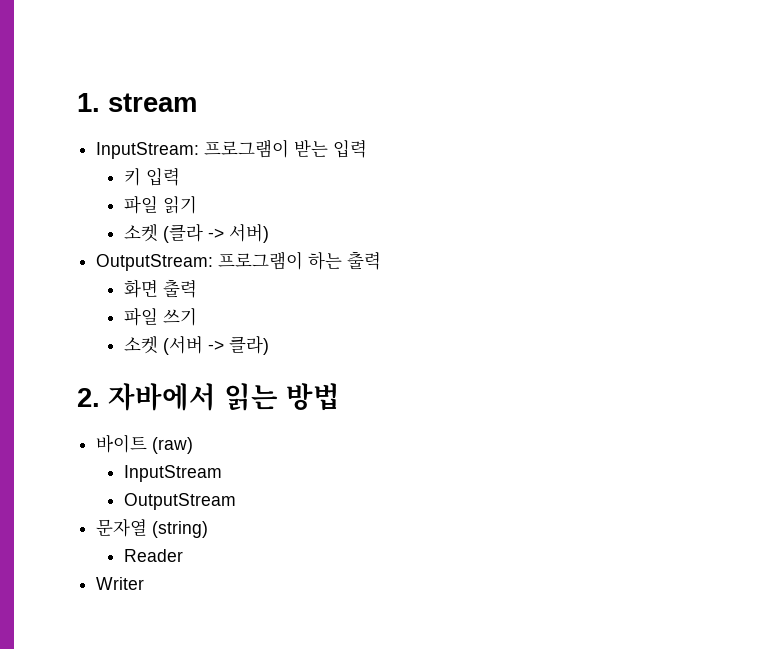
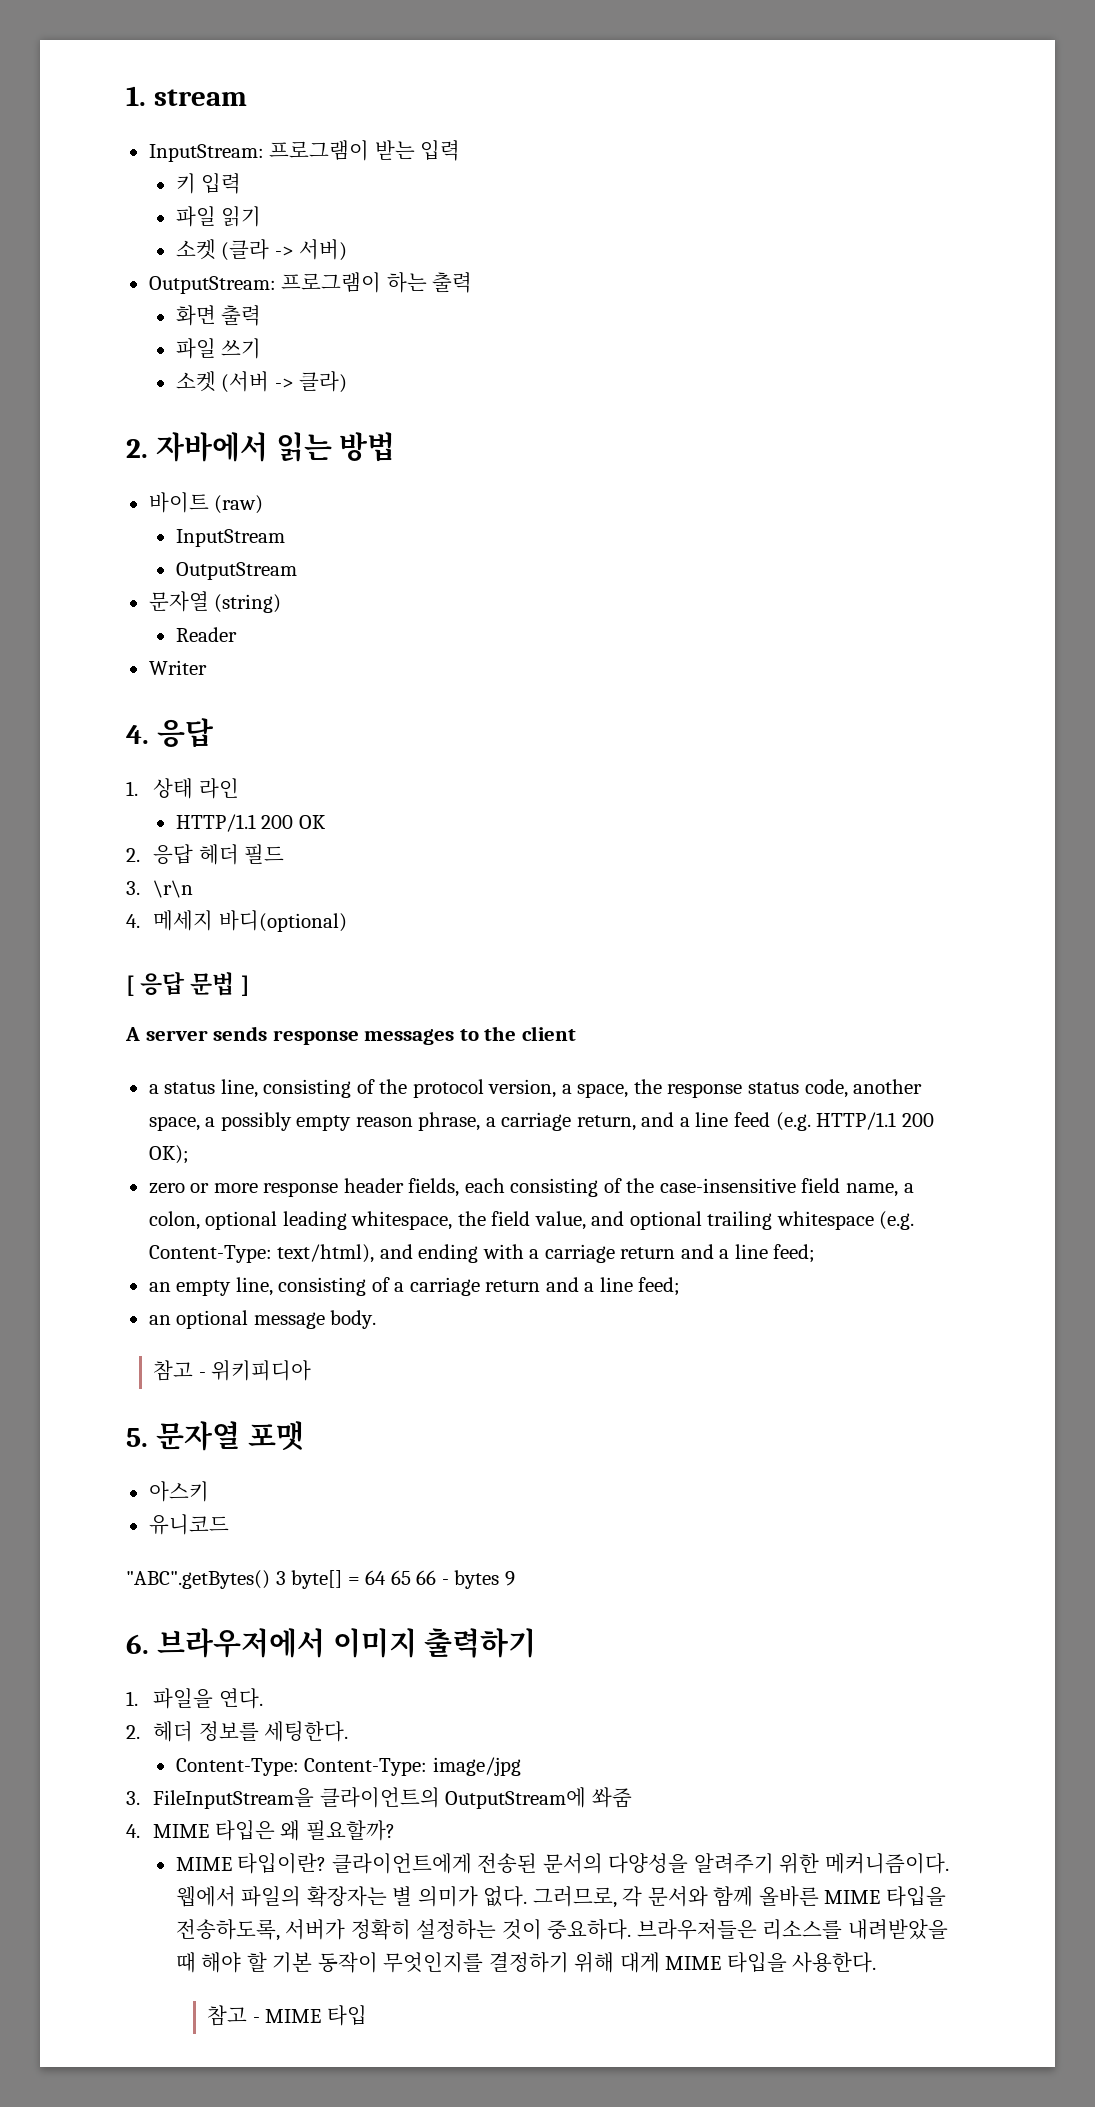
(145, 583) none -> [126,718,214,747] [126,778,239,799] [175,814,326,832] [126,844,285,865] [126,880,194,898] [126,910,347,932] [126,971,249,996] [125,1026,576,1045] [148,1079,923,1098] [148,1112,934,1131] [148,1145,189,1164] [148,1178,914,1197] [148,1211,915,1230] [148,1244,816,1263] [148,1277,681,1296] [148,1310,377,1329] [153,1360,312,1381] [126,1421,304,1451] [148,1481,209,1502] [148,1514,229,1535] [126,1570,515,1589] [126,1628,537,1658] [126,1688,263,1709] [126,1721,349,1742] [175,1757,521,1776] [126,1787,632,1809] [126,1820,395,1841] [175,1853,949,1874] [175,1886,946,1908] [175,1919,948,1941] [175,1952,877,1973] [207,2005,367,2026] // 4. 응답 // 1. 상태 라인 // HTTP/1.1 200 OK // 2. 응답 헤더 필드 // 3. \r\n // 4. 메세지 바디(optional) // [ 응답 문법 ] // A server sends response messages to the client // a status line, consisting of the protocol version, a space, the response status code, another space, a possibly empty reason phrase, a carriage return, and a line feed (e.g. HTTP/1.1 200 OK); // zero or more response header fields, each consisting of the case-insensitive field name, a colon, optional leading whitespace, the field value, and optional trailing whitespace (e.g. Content-Type: text/html), and ending with a carriage return and a line feed; // an empty line, consisting of a carriage return and a line feed; // an optional message body. // 참고 - 위키피디아 // 5. 문자열 포맷 // 아스키 // 유니코드 // "ABC".getBytes() 3 byte[] = 64 65 66 - bytes 9 // 6. 브라우저에서 이미지 출력하기 // 1. 파일을 연다. // 2. 헤더 정보를 세팅한다. // Content-Type: Content-Type: image/jpg // 3. FileInputStream을 클라이언트의 OutputStream에 쏴줌 // 4. MIME 타입은 왜 필요할까? // MIME 타입이란? 클라이언트에게 전송된 문서의 다양성을 알려주기 위한 메커니즘이다. 웹에서 파일의 확장자는 별 의미가 없다. 그러므로, 각 문서와 함께 올바른 MIME 타입을 전송하도록, 서버가 정확히 설정하는 것이 중요하다. 브라우저들은 리소스를 내려받았을 때 해야 할 기본 동작이 무엇인지를 결정하기 위해 대게 MIME 타입을 사용한다. // 참고 - MIME 타입

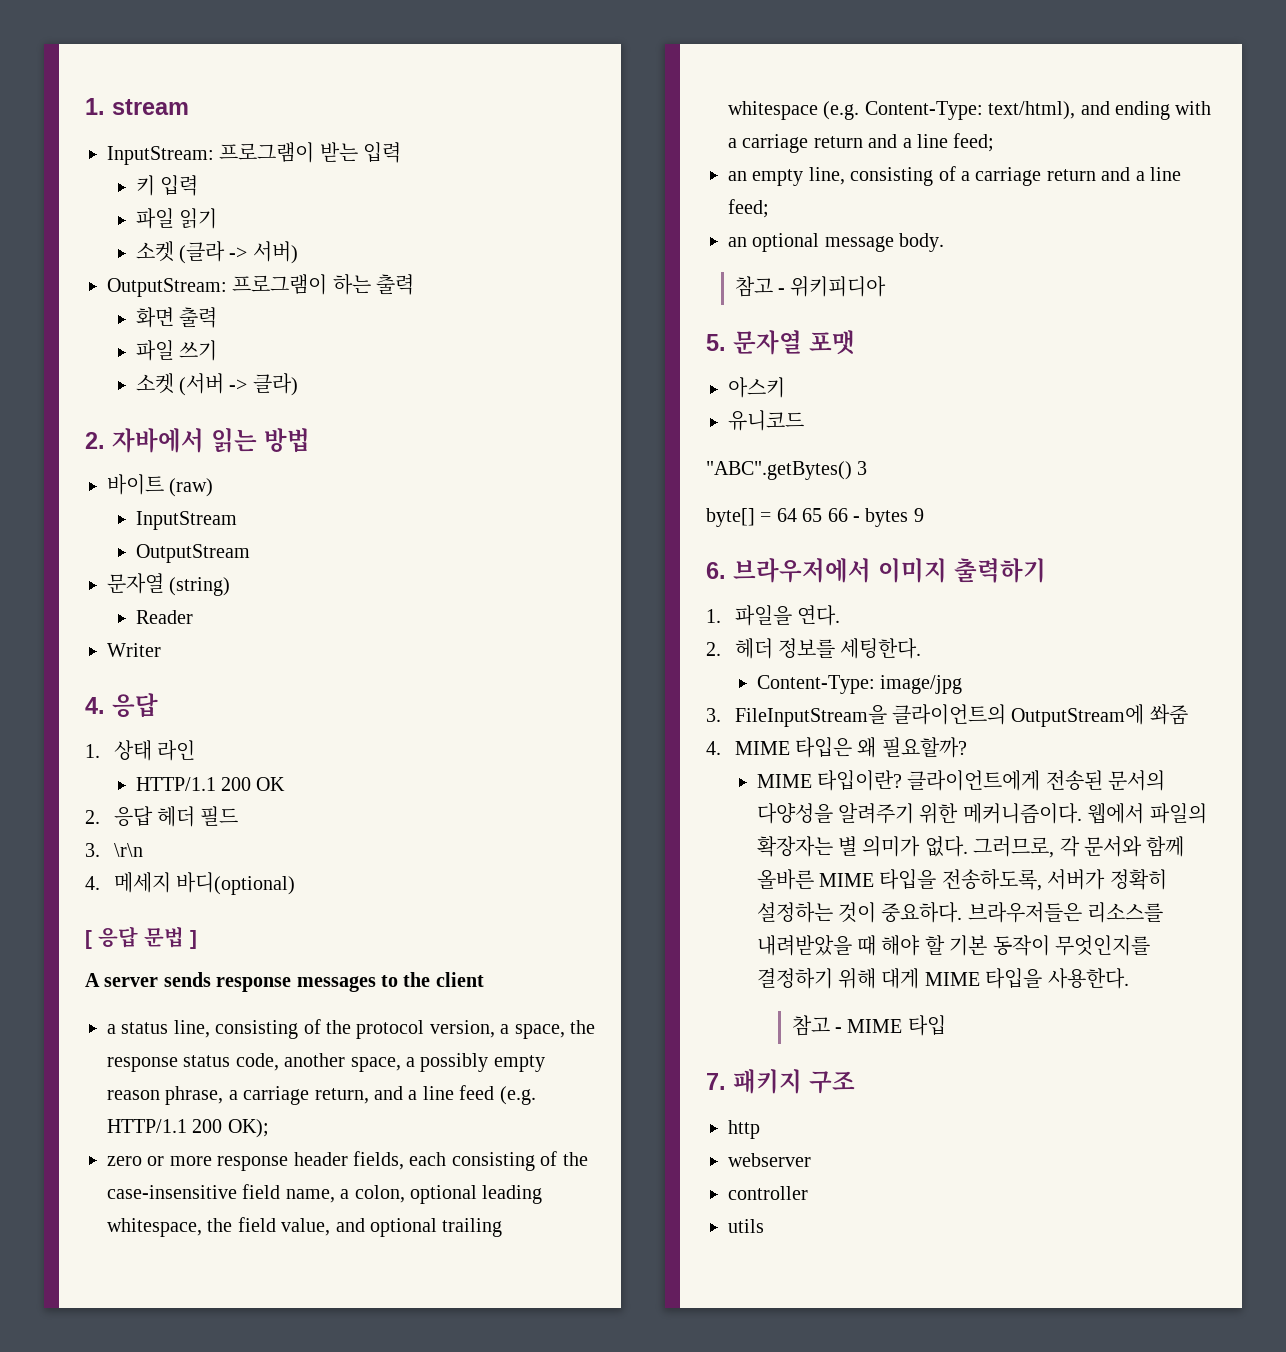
(286, 1578) none -> (868, 468) //
[304,1758,428,1776] Content-Type: -> (875, 684) none
(367, 2015) none -> [706,1069,855,1094] [728,1120,760,1139] [728,1153,811,1167] [728,1186,808,1200] [728,1219,764,1233] // 7. 패키지 구조 // http // webserver // controller // utils

